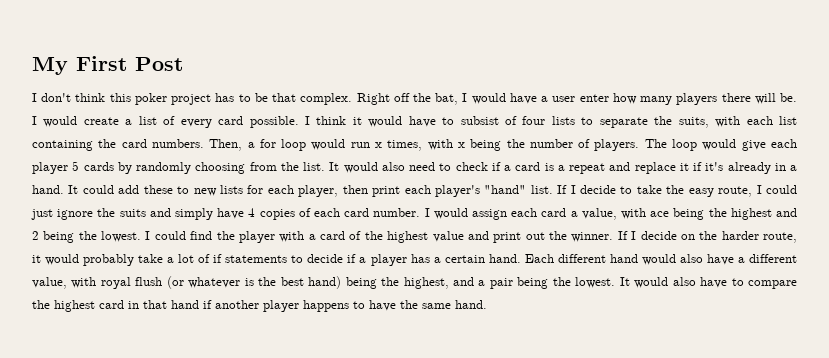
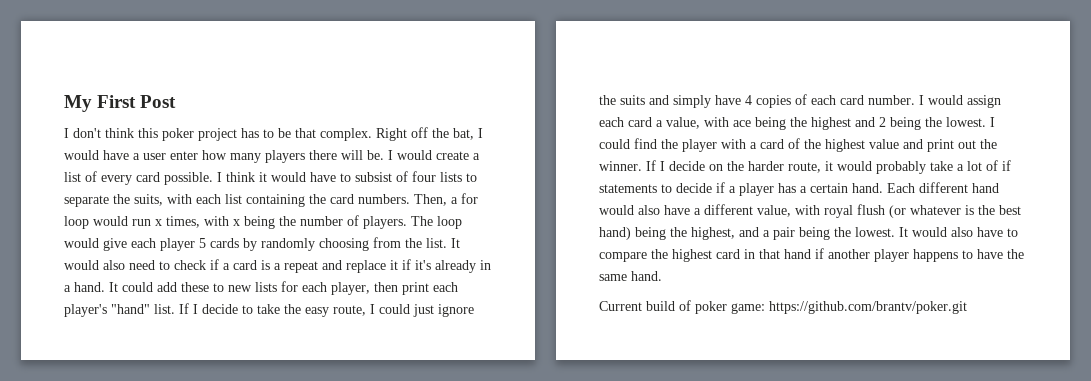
(487, 304) none -> [599,300,967,314] // Current build of poker game: https://github.com/brantv/poker.git

